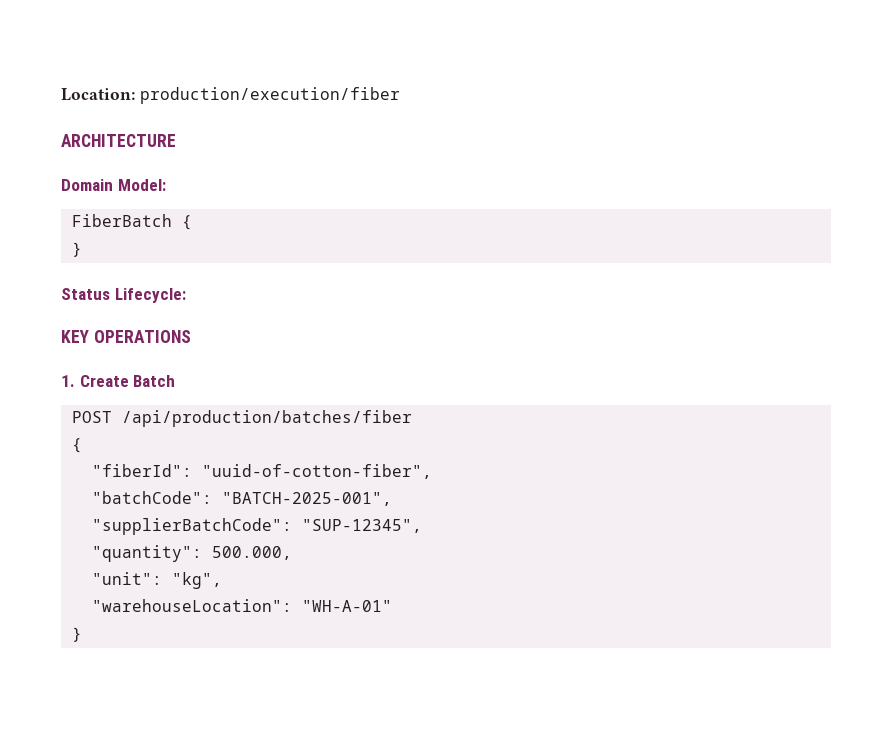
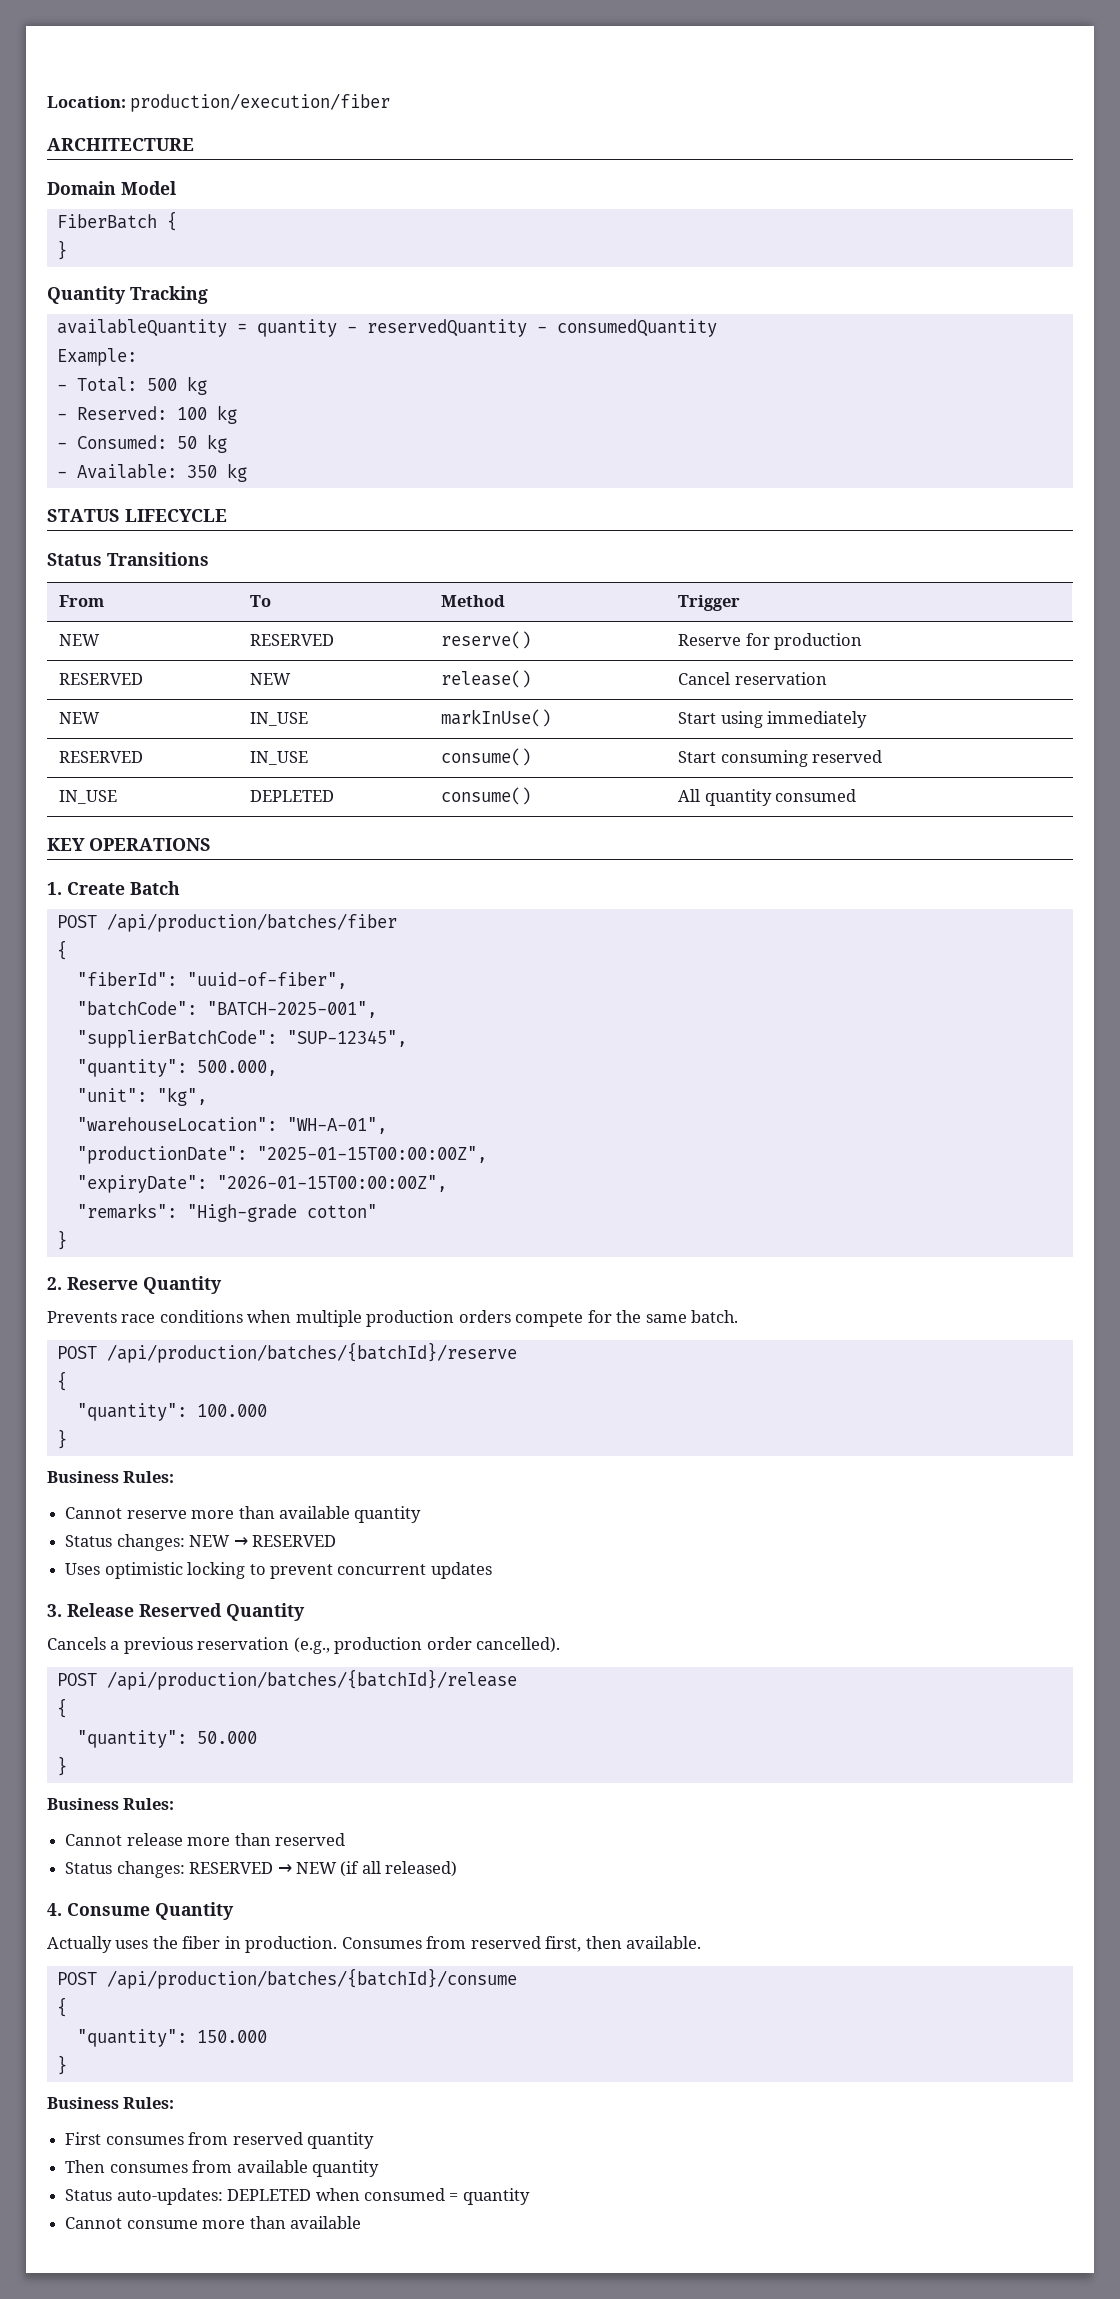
[117,179,166,191] Model: -> [121,181,176,195] Model
[61,288,186,303] Status Lifecycle: -> [47,286,208,304] [56,319,717,337] [56,348,137,366] [56,376,207,395] [56,405,237,424] [56,434,227,453] [56,463,247,482] [47,509,227,522] [47,552,209,566] [59,595,105,607] [250,595,272,607] [441,595,506,607] [678,595,741,611] [59,634,101,646] [250,634,335,646] [441,631,532,649] [678,633,863,650] [59,673,144,685] [250,673,292,685] [441,670,532,688] [678,672,827,685] [59,712,101,724] [250,712,309,726] [441,709,552,727] [678,711,868,728] [59,751,144,763] [250,751,309,765] [441,748,532,766] [678,750,883,767] [59,790,118,804] [250,790,335,802] [441,787,532,805] [678,789,857,806] Quantity Tracking // availableQuantity = quantity - reservedQuantity - consumedQuantity // Example: // - Total: 500 kg // - Reserved: 100 kg // - Consumed: 50 kg // - Available: 350 kg // STATUS LIFECYCLE // Status Transitions // From | To | Method | Trigger // NEW | RESERVED | reserve() | Reserve for production // RESERVED | NEW | release() | Cancel reservation // NEW | IN_USE | markInUse() | Start using immediately // RESERVED | IN_USE | consume() | Start consuming reserved // IN_USE | DEPLETED | consume() | All quantity consumed
[201,464,432,479] "uuid-of-cotton-fiber", -> [186,972,347,989] "uuid-of-fiber",
[301,600,392,612] [71,627,82,642] "WH-A-01" // } -> [286,1117,387,1134] [76,1146,487,1164] [76,1175,447,1193] [76,1203,377,1222] [56,1230,67,1250] [47,1276,222,1294] [47,1310,739,1327] [56,1342,517,1363] [56,1371,67,1391] [76,1403,267,1421] [56,1429,67,1449] [47,1471,175,1483] [65,1506,422,1523] [65,1534,336,1551] [65,1562,492,1579] [47,1603,305,1621] [47,1637,561,1654] [56,1669,517,1690] [56,1698,67,1718] [76,1730,257,1748] [56,1756,67,1776] [47,1798,175,1810] [65,1833,345,1846] [65,1861,458,1878] [47,1902,234,1920] [47,1936,702,1953] [56,1968,517,1989] [56,1997,67,2017] [76,2029,267,2047] [56,2055,67,2075] [47,2097,175,2109] [65,2132,374,2149] [65,2160,379,2177] [65,2188,530,2205] [65,2216,361,2229] "WH-A-01", // "productionDate": "2025-01-15T00:00:00Z", // "expiryDate": "2026-01-15T00:00:00Z", // "remarks": "High-grade cotton" // } // 2. Reserve Quantity // Prevents race conditions when multiple production orders compete for the same batch. // POST /api/production/batches/{batchId}/reserve // { // "quantity": 100.000 // } // Business Rules: // Cannot reserve more than available quantity // Status changes: NEW → RESERVED // Uses optimistic locking to prevent concurrent updates // 3. Release Reserved Quantity // Cancels a previous reservation (e.g., production order cancelled). // POST /api/production/batches/{batchId}/release // { // "quantity": 50.000 // } // Business Rules: // Cannot release more than reserved // Status changes: RESERVED → NEW (if all released) // 4. Consume Quantity // Actually uses the fiber in production. Consumes from reserved first, then available. // POST /api/production/batches/{batchId}/consume // { // "quantity": 150.000 // } // Business Rules: // First consumes from reserved quantity // Then consumes from available quantity // Status auto-updates: DEPLETED when consumed = quantity // Cannot consume more than available

